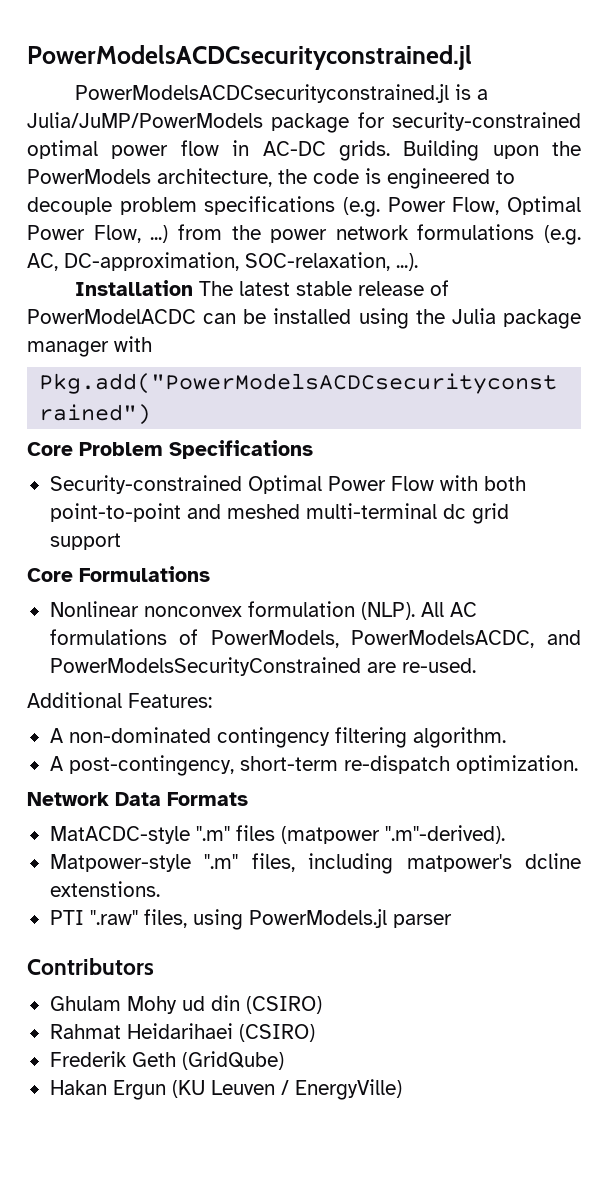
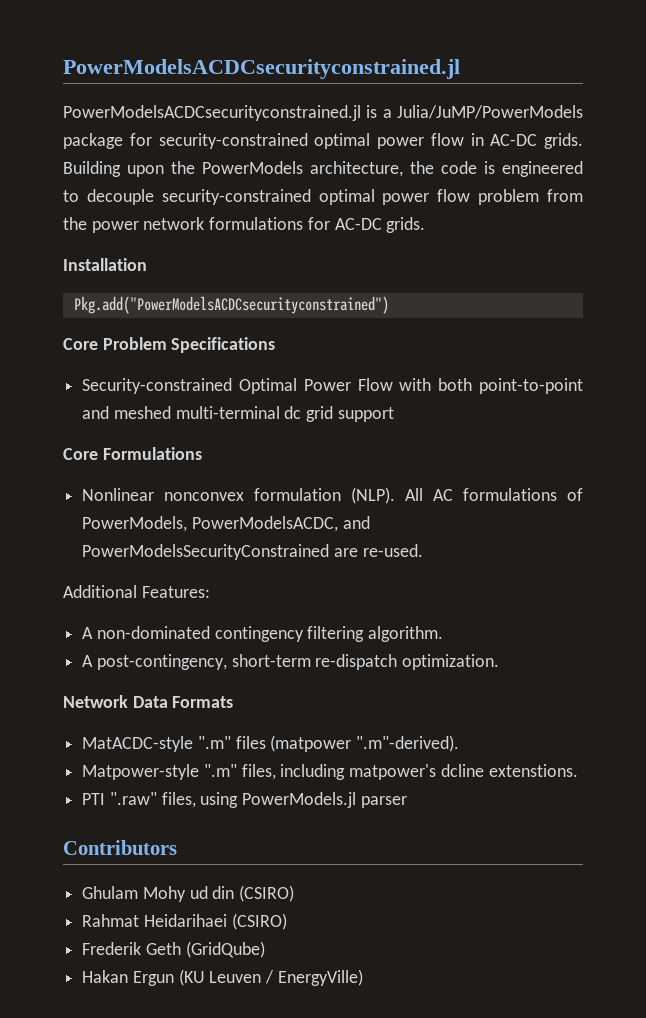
[119,196,582,217] [27,225,169,243] problem specifications (e.g. Power Flow, Optimal Power Flow, ...) -> [161,189,540,205] security-constrained optimal power flow problem
[544,225,581,245] [27,252,418,271] [74,280,449,296] [27,308,582,329] [27,336,152,357] (e.g. AC, DC-approximation, SOC-relaxation, ...). // Installation The latest stable release of PowerModelACDC can be installed using the Julia package manager with -> [307,217,426,233] [63,258,147,271] for AC-DC grids. // Installation

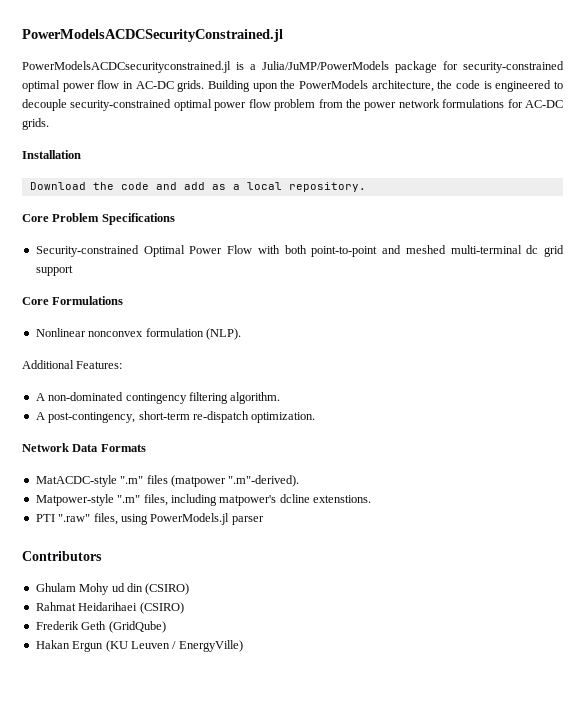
[63,59,460,79] PowerModelsACDCsecurityconstrained.jl -> [22,29,283,42] PowerModelsACDCSecurityConstrained.jl
[73,296,389,314] Pkg.add("PowerModelsACDCsecurityconstrained") -> [29,182,366,192] Download the code and add as a local repository.
[405,488,583,501] [82,516,370,532] [82,544,423,560] All AC formulations of PowerModels, PowerModelsACDC, and PowerModelsSecurityConstrained are re-used. -> (241, 334) none

